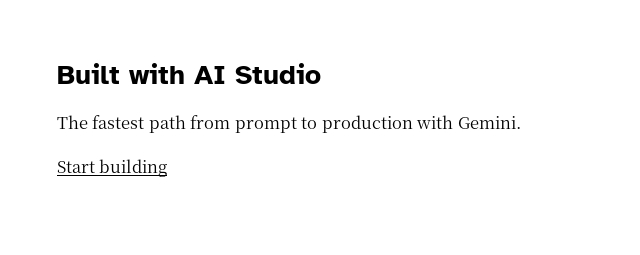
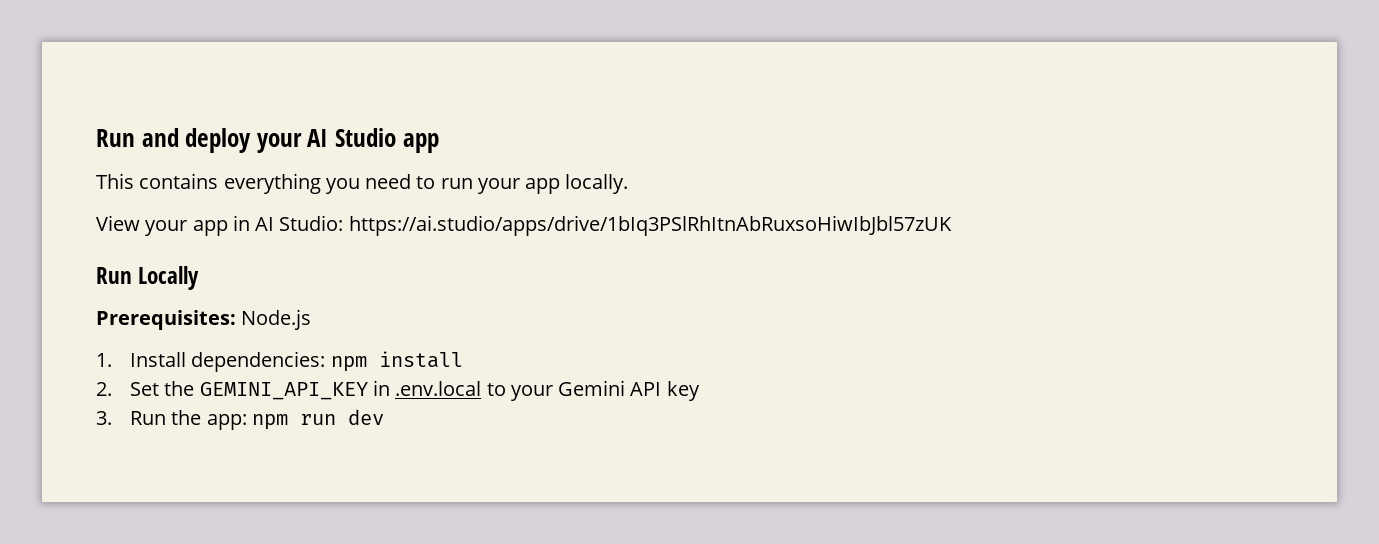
[57,63,321,84] [57,115,521,133] [57,159,168,177] Built with AI Studio // The fastest path from prompt to production with Gemini. // Start building -> [96,128,439,153] [96,173,629,194] [96,215,952,236] [96,266,200,290] [96,309,312,330] [96,351,463,372] [96,380,700,401] [96,409,385,430] Run and deploy your AI Studio app // This contains everything you need to run your app locally. // View your app in AI Studio: https://ai.studio/apps/drive/1bIq3PSlRhItnAbRuxsoHiwIbJbl57zUK // Run Locally // Prerequisites: Node.js // 1. Install dependencies: npm install // 2. Set the GEMINI_API_KEY in .env.local to your Gemini API key // 3. Run the app: npm run dev

